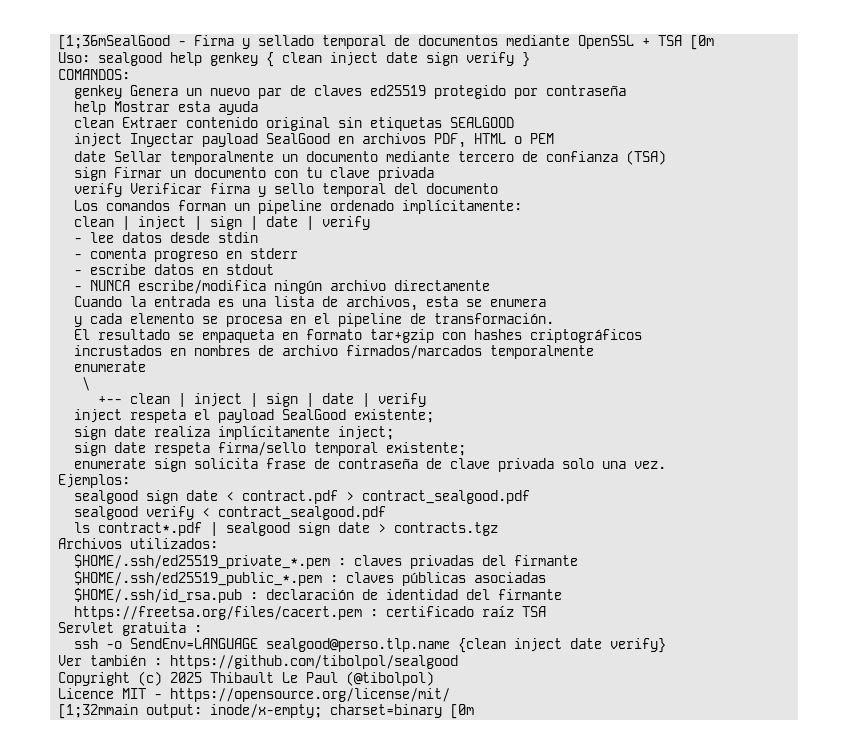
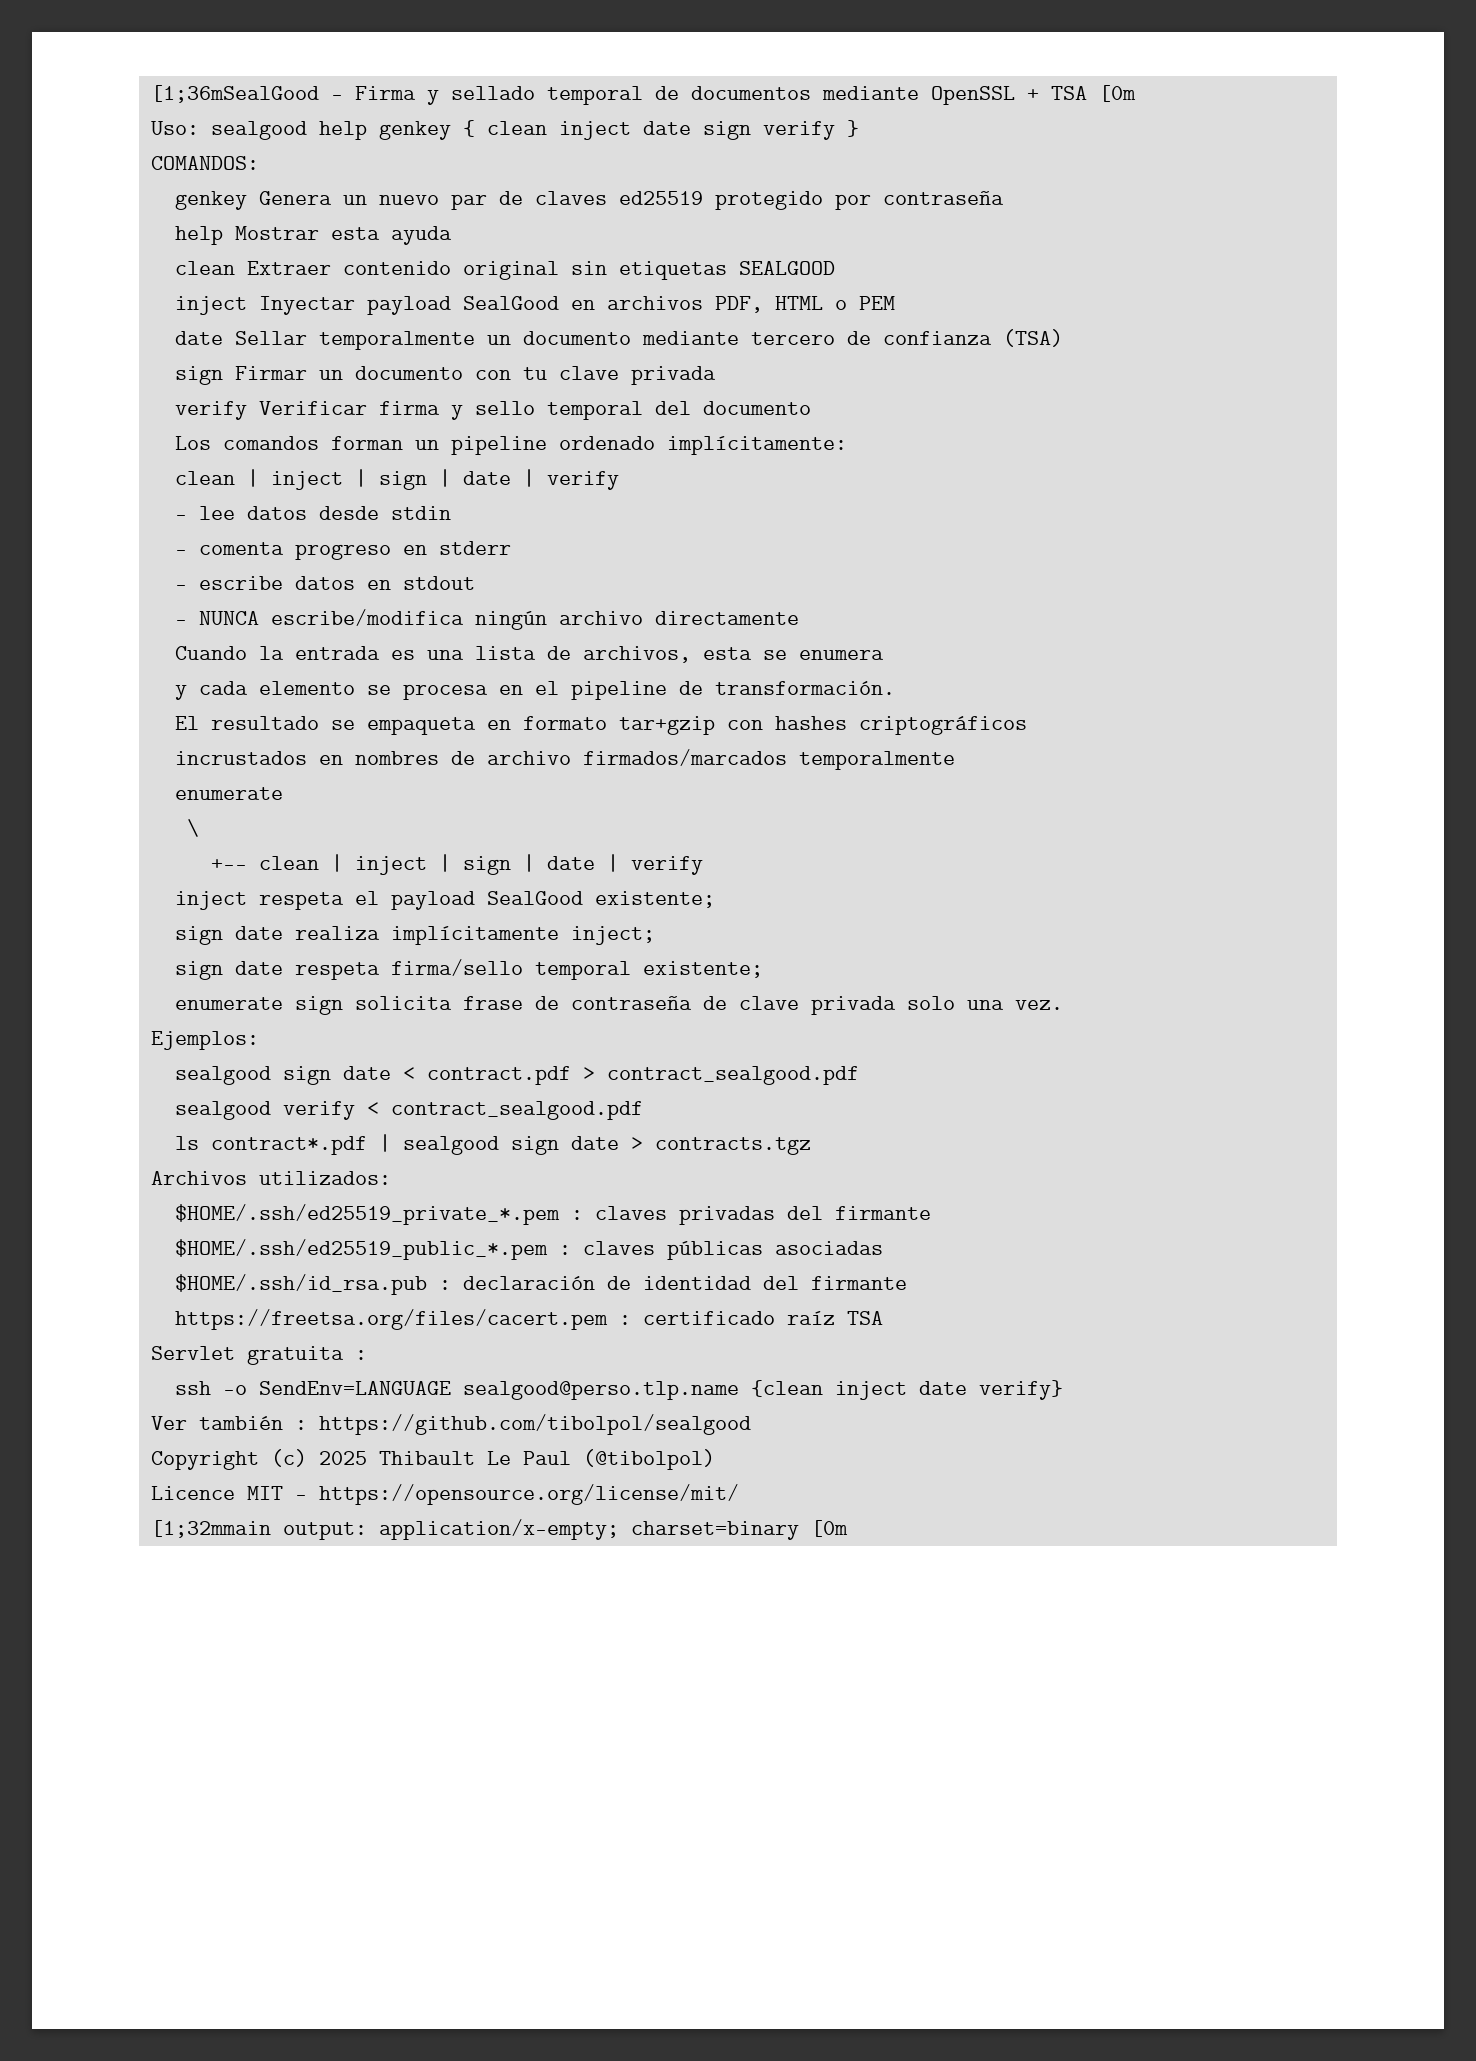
[209,704,322,718] inode/x-empty; -> [379,1519,620,1540] application/x-empty;

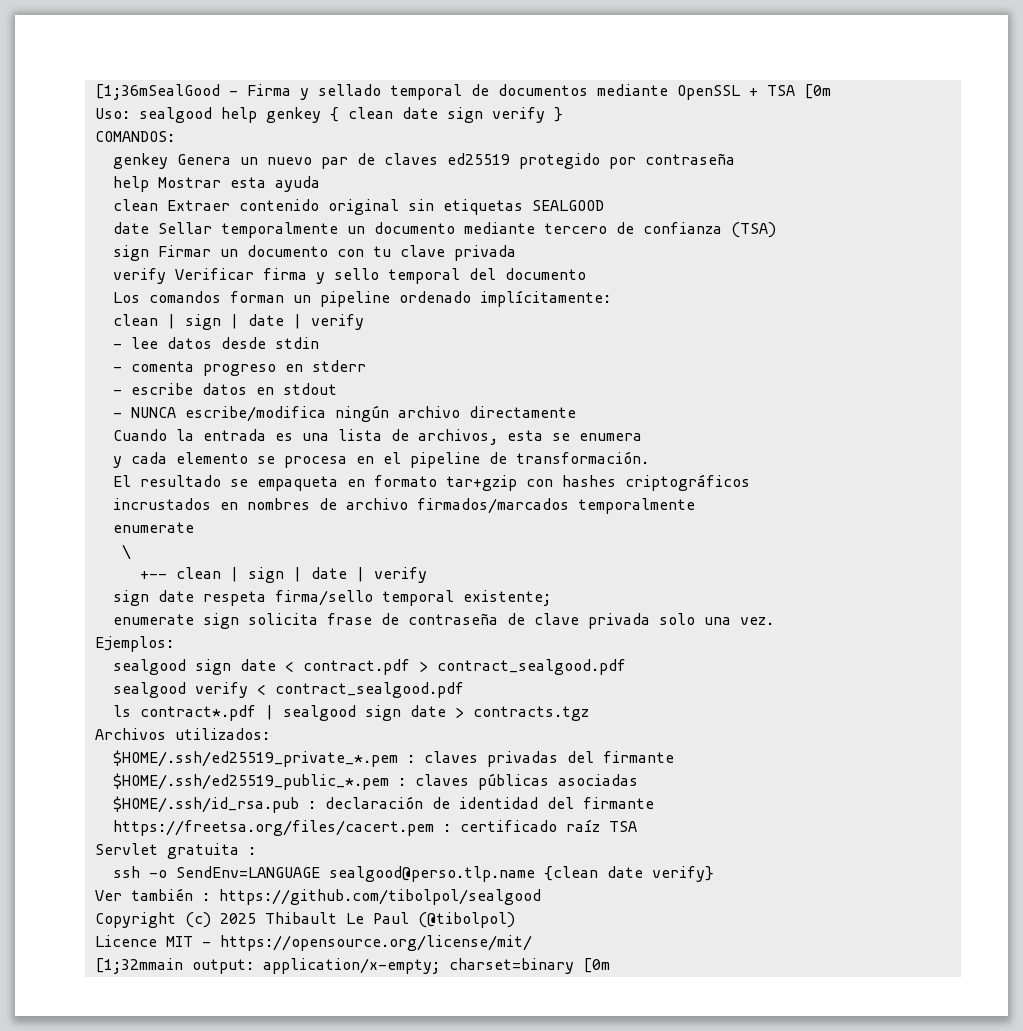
[559,121,632,140] inject -> (393, 113) none
[175,296,896,315] // inject Inyectar payload SealGood en archivos PDF, HTML o PEM -> (604, 205) none
[271,469,368,490] inject | -> (176, 321) none
[355,854,704,875] [175,891,716,910] [175,926,656,945] inject | sign | date | verify // inject respeta el payload SealGood existente; // sign date realiza implícitamente inject; -> [247,567,427,583] sign | date | verify
[835,1381,908,1400] inject -> (598, 873) none

